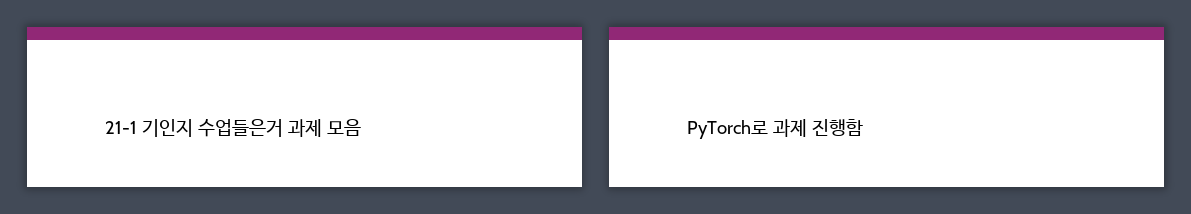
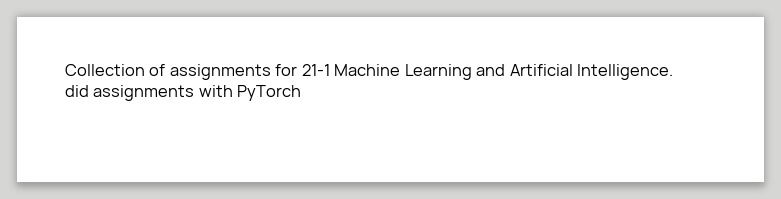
[105,119,361,137] [687,119,863,139] 21-1 기인지 수업들은거 과제 모음 // PyTorch로 과제 진행함 -> [65,64,674,80] [65,85,302,101] Collection of assignments for 21-1 Machine Learning and Artificial Intelligence. // did assignments with PyTorch

